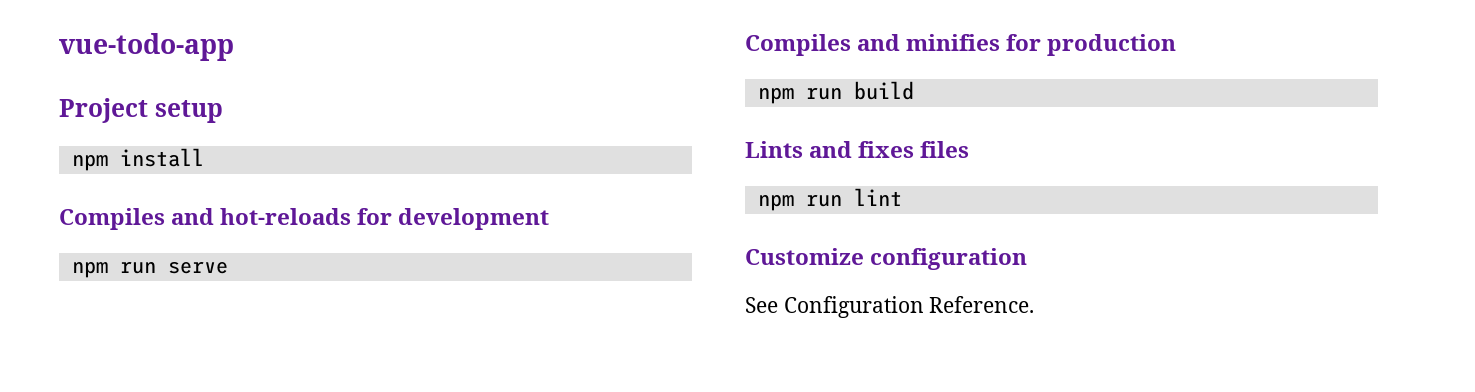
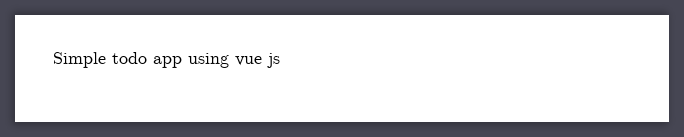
[59,33,234,61] [59,98,223,123] [71,148,204,171] [59,208,550,230] [71,261,228,278] [745,34,1177,56] [757,81,914,104] [745,141,970,158] [757,188,902,211] [745,248,1028,270] [745,296,1035,318] vue-todo-app // Project setup // npm install // Compiles and hot-reloads for development // npm run serve // Compiles and minifies for production // npm run build // Lints and fixes files // npm run lint // Customize configuration // See Configuration Reference. -> [53,52,280,68] Simple todo app using vue js

